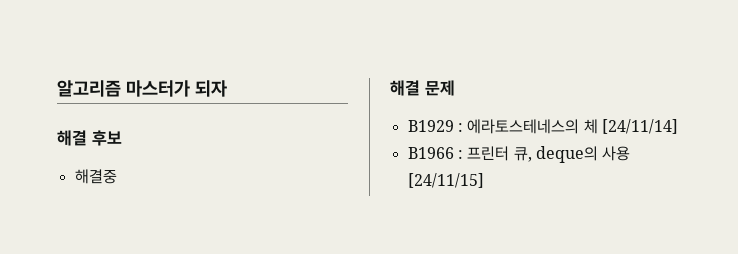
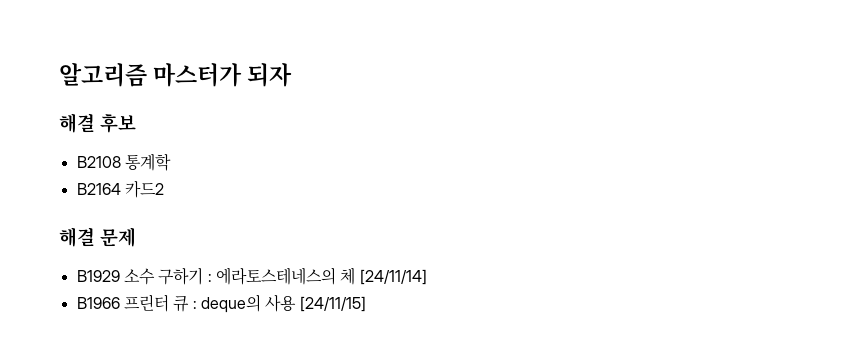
[74,169,117,184] 해결중 -> [76,153,171,171] [76,180,164,198] B2108 통계학 // B2164 카드2
(454, 126) none -> [123,267,204,285] 소수 구하기
[457,146,532,162] : 프린터 큐, -> [123,294,197,312] 프린터 큐 :

